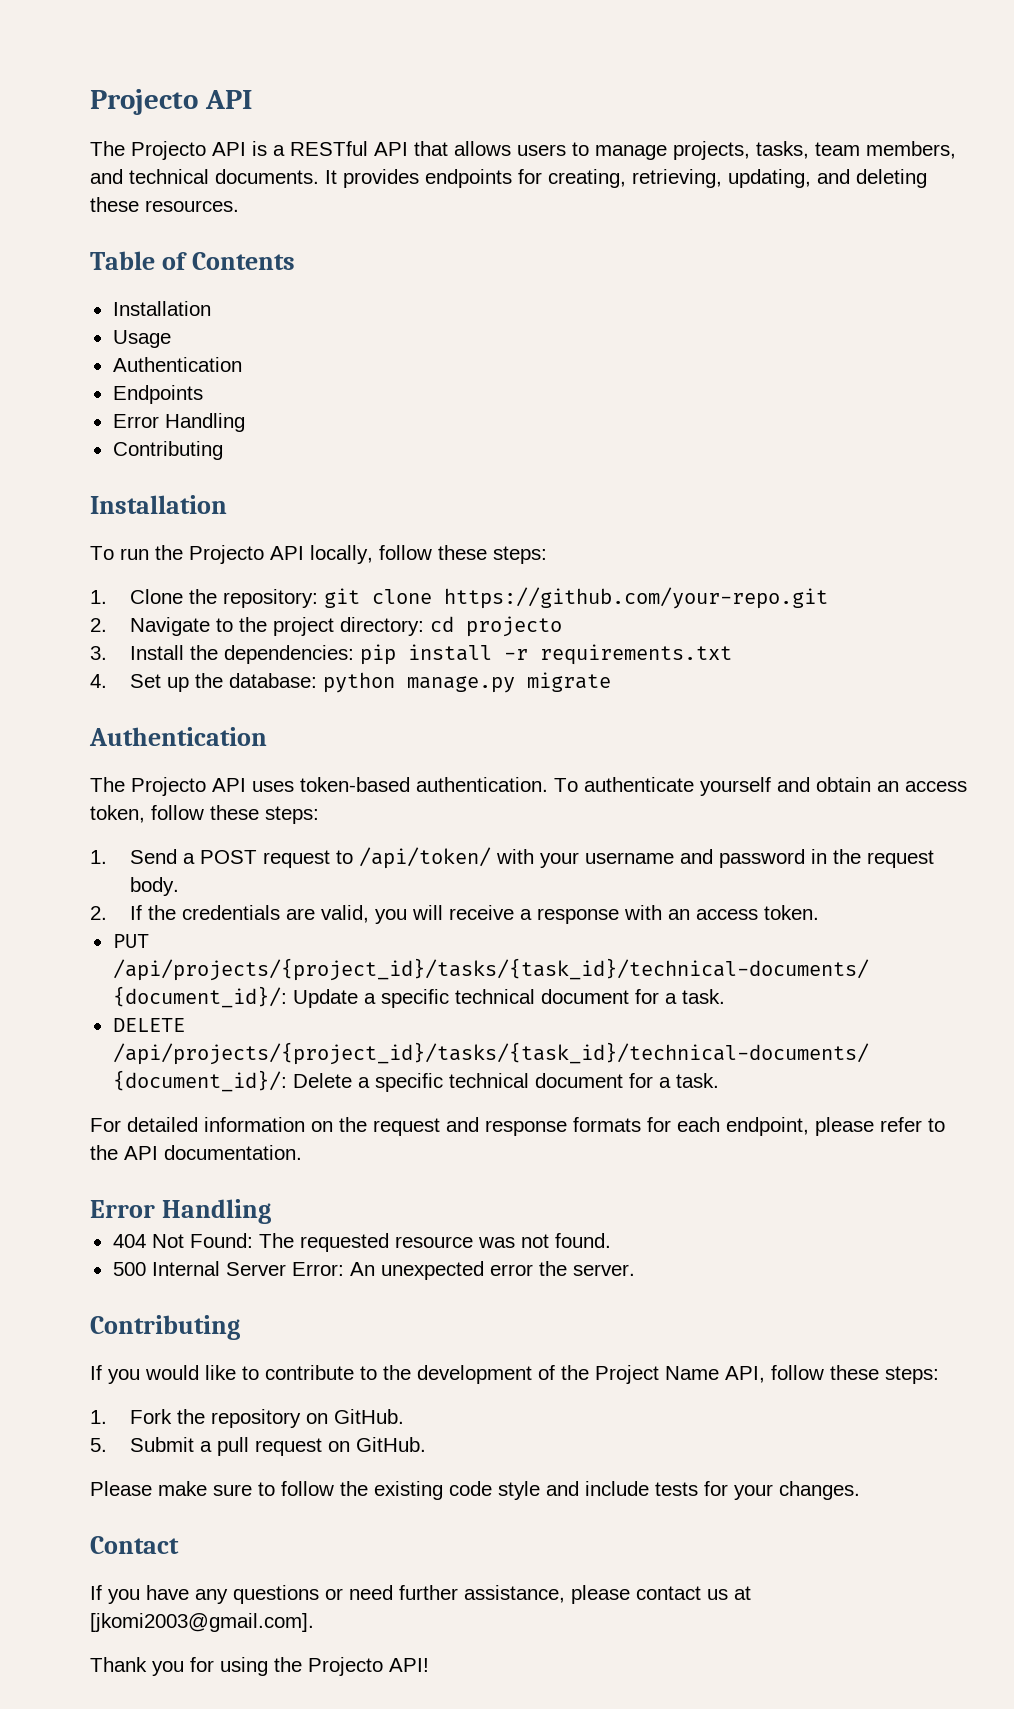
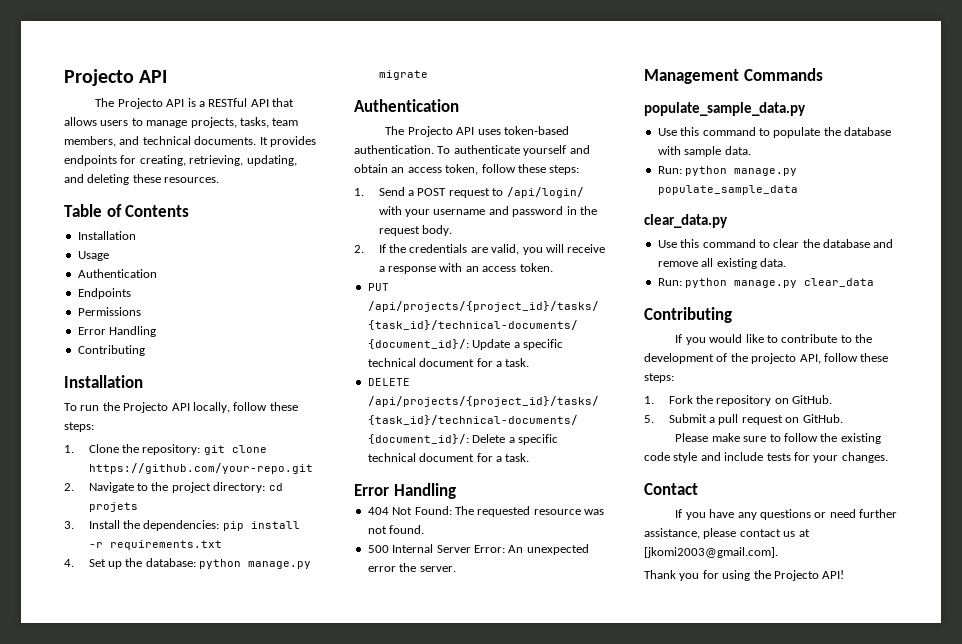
(203, 394) none -> [77,307,141,316] // Permissions
[466,616,563,637] projecto -> [88,502,138,512] projets
[359,847,492,869] /api/token/ -> [506,187,584,198] /api/login/
[90,1117,945,1136] [90,1145,302,1160] // For detailed information on the request and response formats for each endpoint, please refer to the API documentation. -> (530, 457) none
(635, 1270) none -> [644,68,823,84] [644,102,806,116] [657,127,891,138] [657,146,751,157] [657,166,798,176] [657,185,798,195] [644,214,728,228] [657,239,894,248] [657,258,786,269] [657,278,875,288] // Management Commands // populate_sample_data.py // Use this command to populate the database with sample data. // Run: python manage.py populate_sample_data // clear_data.py // Use this command to clear the database and remove all existing data. // Run: python manage.py clear_data
[595,1365,719,1384] Project Name -> [751,353,797,364] projecto

